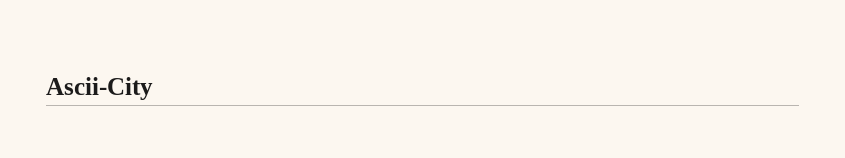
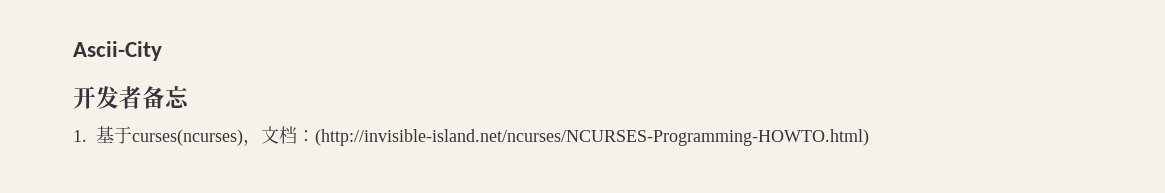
(153, 88) none -> [73,85,190,109] [73,126,869,146] // 开发者备忘 // 1.基于curses(ncurses)，文档：(http://invisible-island.net/ncurses/NCURSES-Programming-HOWTO.html)

